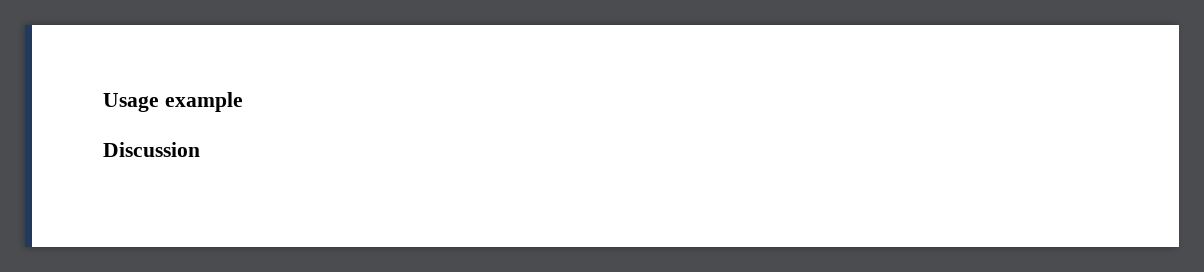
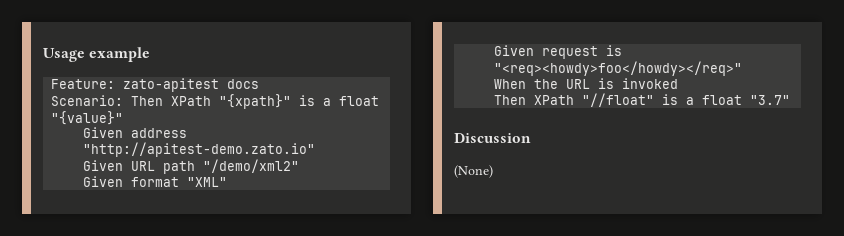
(243, 102) none -> [51,78,260,92] [51,94,380,109] [51,111,124,125] [83,127,188,138] [83,142,316,157] [83,159,300,174] [83,176,228,187] [494,45,623,59] [494,61,743,76] [494,78,679,89] [494,93,791,107] // Feature: zato-apitest docs // Scenario: Then XPath "{xpath}" is a float "{value}" // Given address "http://apitest-demo.zato.io" // Given URL path "/demo/xml2" // Given format "XML" // Given request is "<req><howdy>foo</howdy></req>" // When the URL is invoked // Then XPath "//float" is a float "3.7"
(200, 149) none -> [454,165,493,178] // (None)

